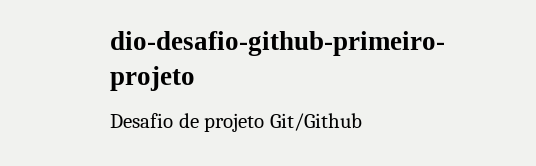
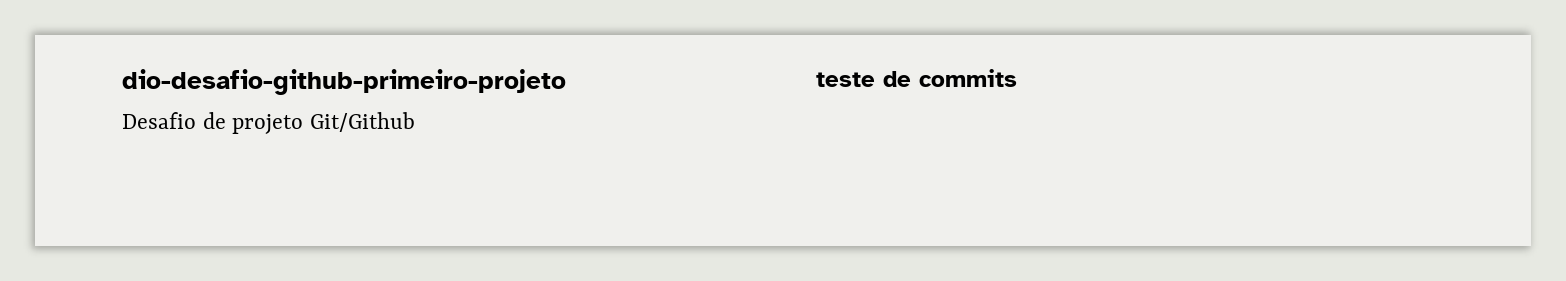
(362, 122) none -> [816,69,1017,87] // teste de commits

